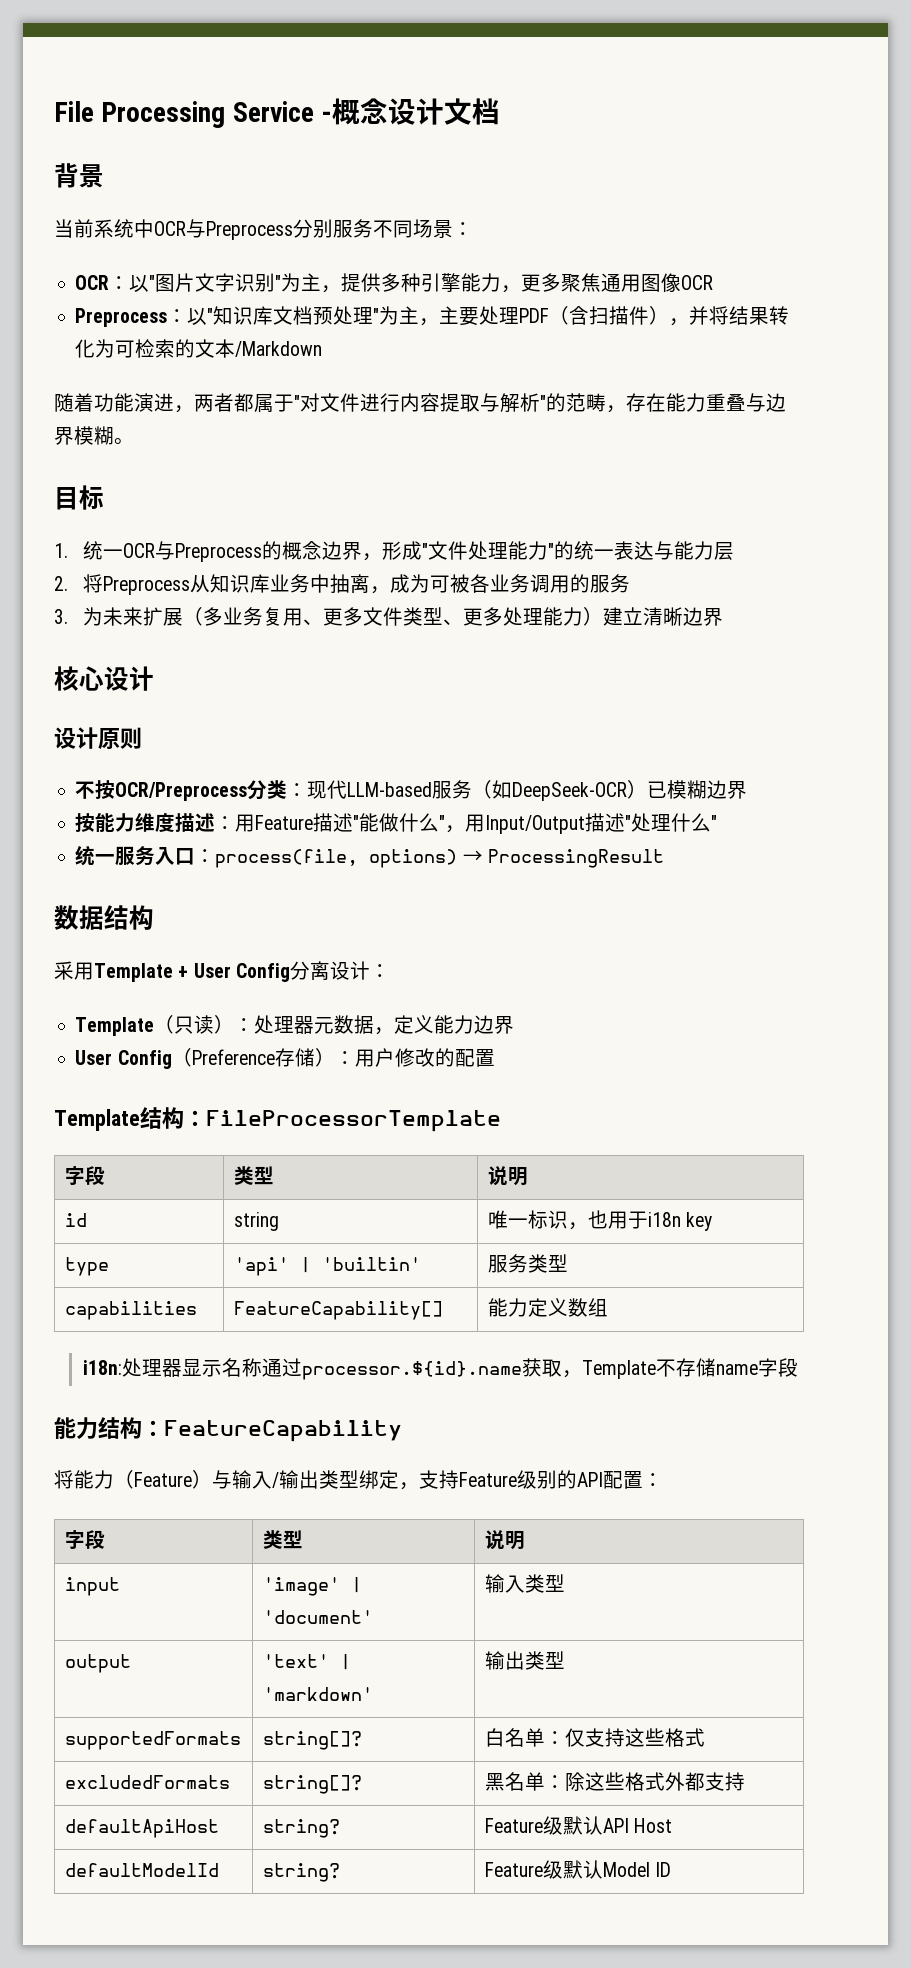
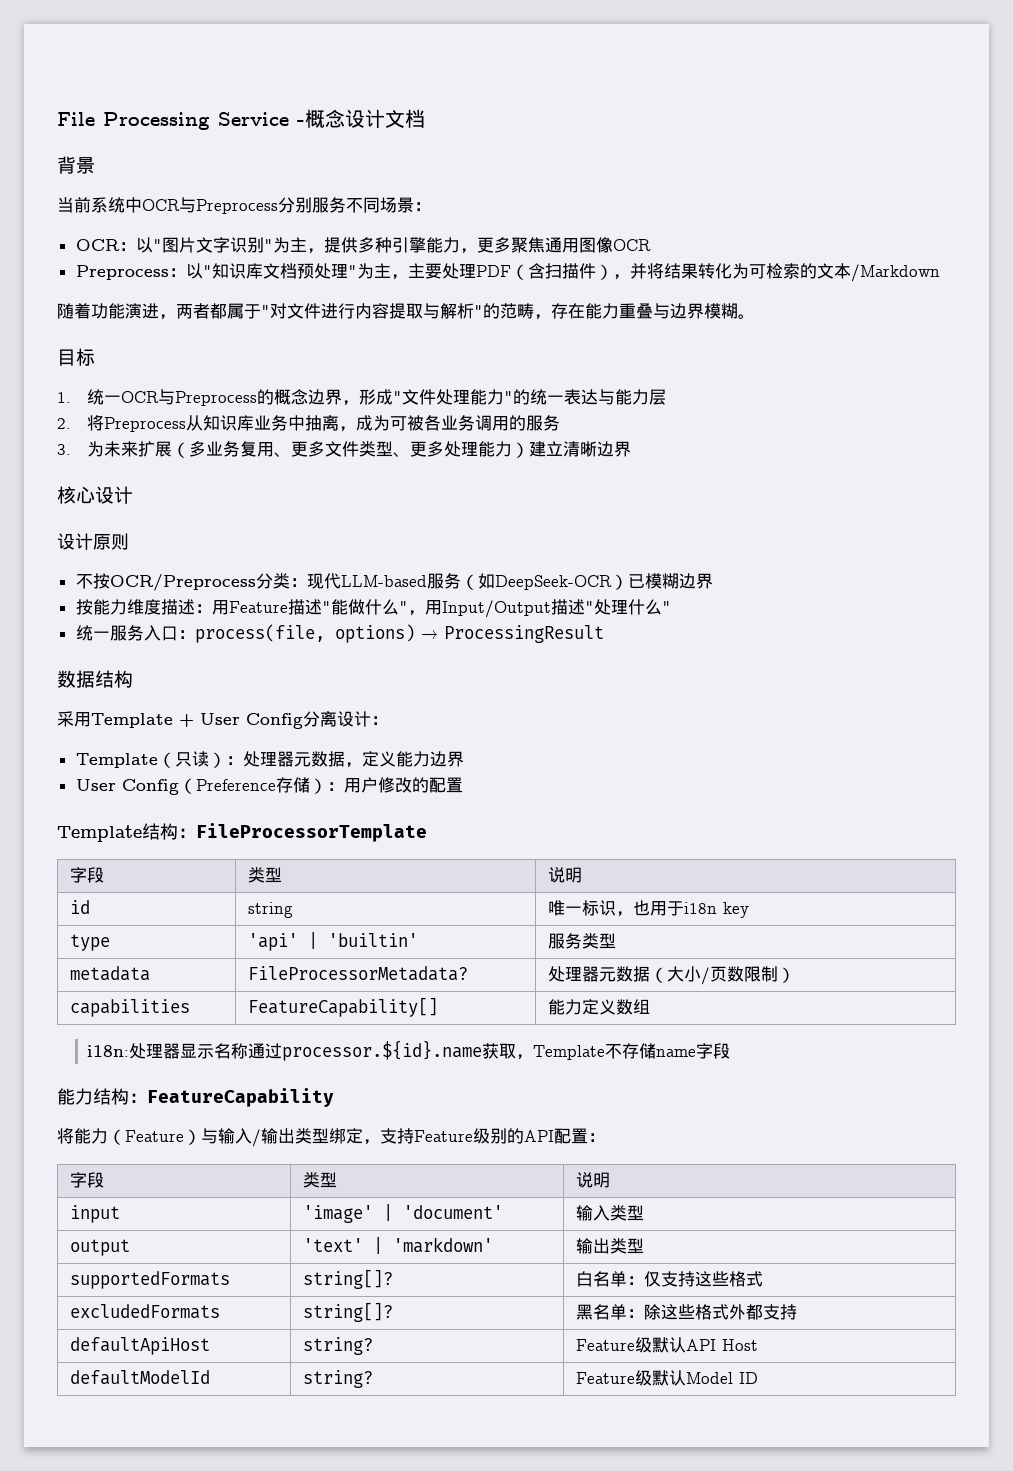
(568, 1263) none -> [70,966,151,981] [248,966,469,981] [548,966,796,985] // metadata | FileProcessorMetadata? | 处理器元数据（大小/页数限制）

